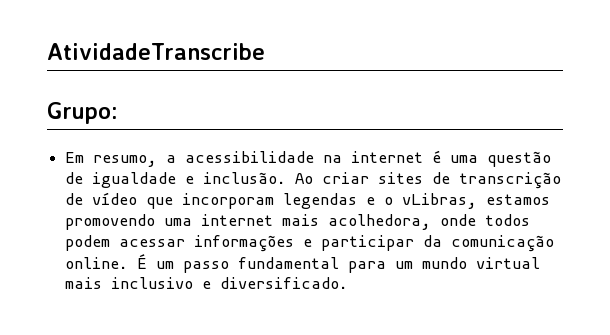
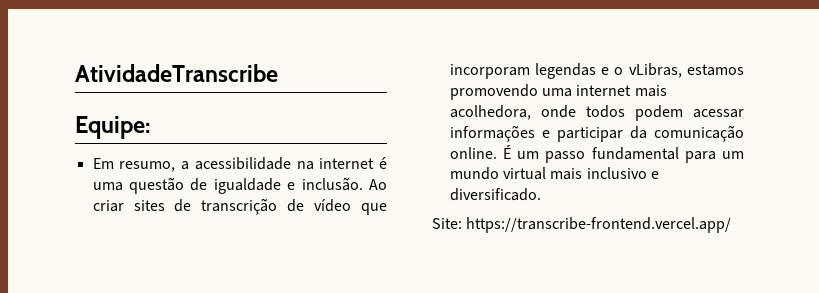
[47,102,118,124] Grupo: -> [75,116,150,139] Equipe:
(349, 283) none -> [432,217,732,233] // Site: https://transcribe-frontend.vercel.app/

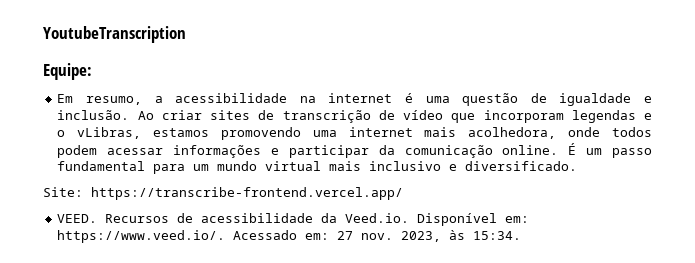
[75,64,278,82] AtividadeTranscribe -> [43,26,186,43] YoutubeTranscription
(732, 225) none -> [57,213,530,226] [57,230,522,243] // VEED. Recursos de acessibilidade da Veed.io. Disponível em: https://www.veed.io/. Acessado em: 27 nov. 2023, às 15:34.

